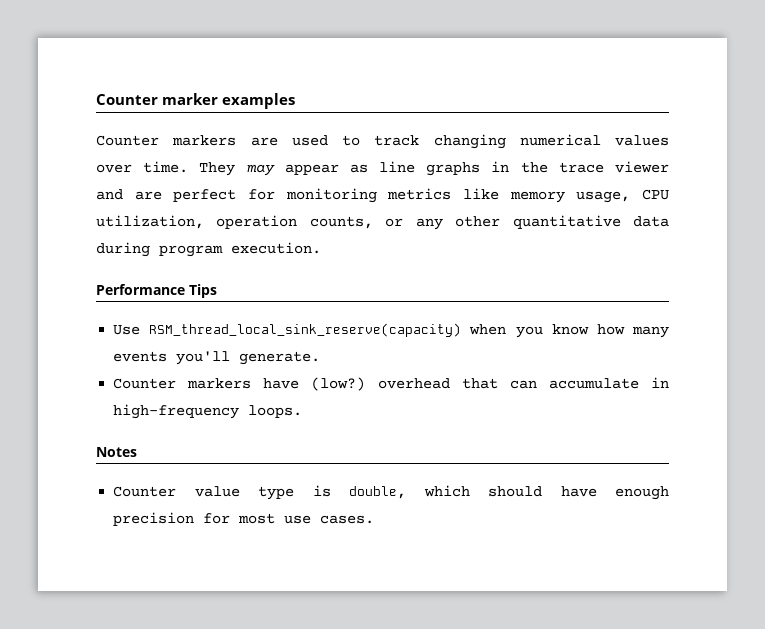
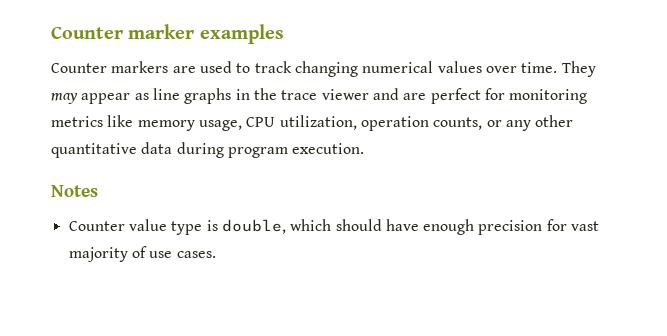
[96,284,217,298] [113,323,669,338] [113,351,321,365] [113,377,669,391] [113,404,303,419] // Performance Tips // Use RSM_thread_local_sink_reserve(capacity) when you know how many events you'll generate. // Counter markers have (low?) overhead that can accumulate in high-frequency loops. -> (365, 148) none
[238,513,276,524] most -> [571,221,600,231] [68,246,147,262] vast majority of

